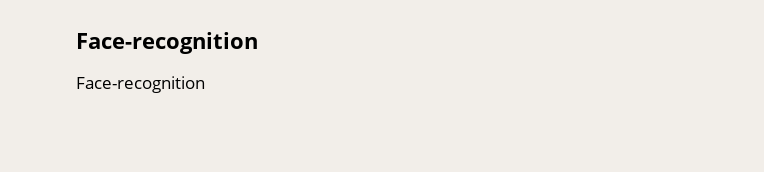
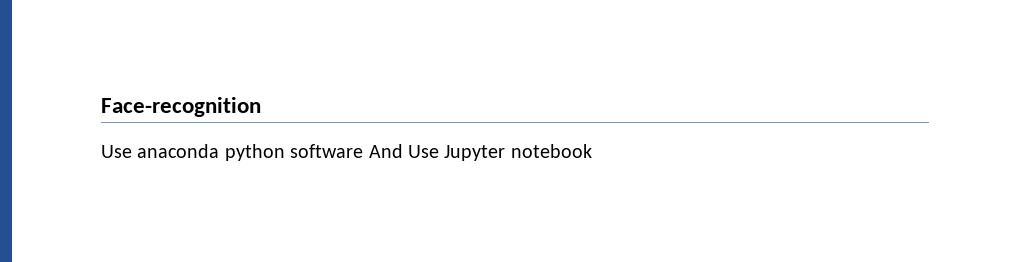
[76,76,205,93] Face-recognition -> [101,144,592,161] Use anaconda python software And Use Jupyter notebook

